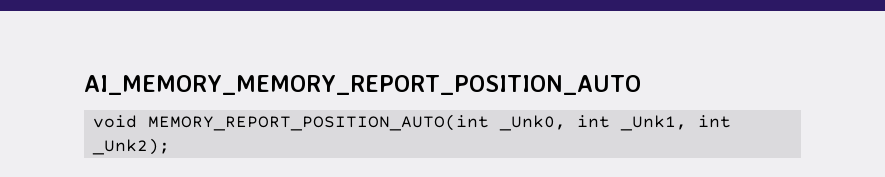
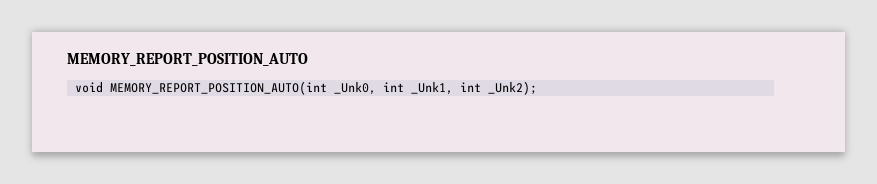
[84,75,641,95] AI_MEMORY_MEMORY_REPORT_POSITION_AUTO -> [67,53,308,66] MEMORY_REPORT_POSITION_AUTO

